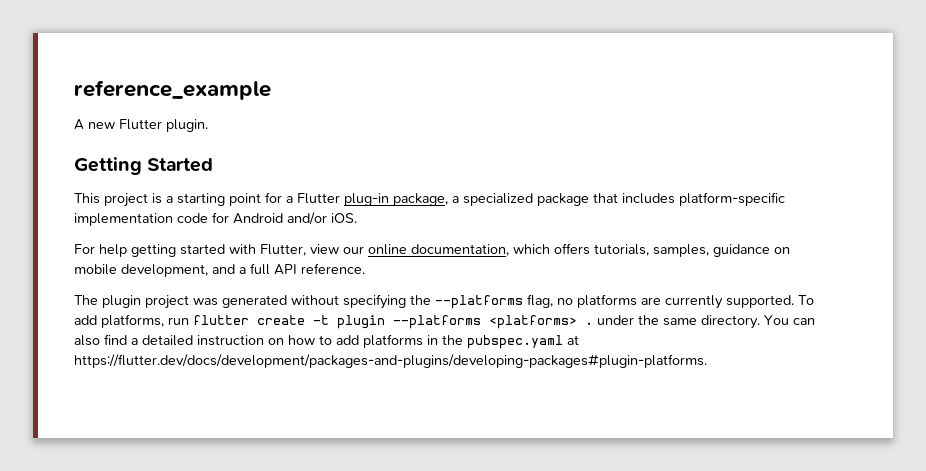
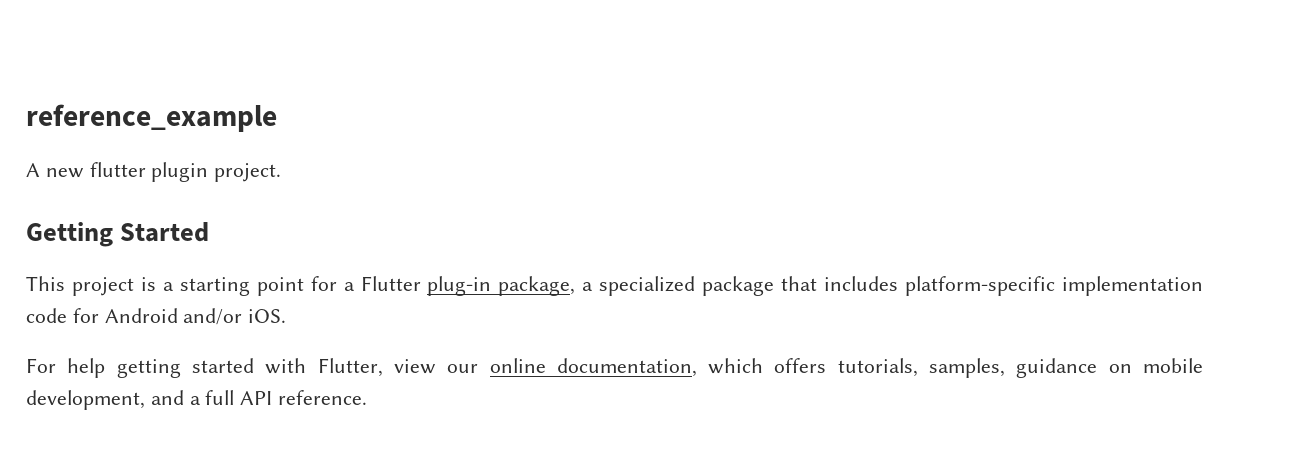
[119,119,208,132] Flutter plugin. -> [89,162,282,182] flutter plugin project.
[74,294,814,309] [74,314,815,329] [74,334,579,349] [74,354,707,368] // The plugin project was generated without specifying the --platforms flag, no platforms are currently supported. To add platforms, run flutter create -t plugin --platforms <platforms> . under the same directory. You can also find a detailed instruction on how to add platforms in the pubspec.yaml at https://flutter.dev/docs/development/packages-and-plugins/developing-packages#plugin-platforms. -> (368, 397) none

